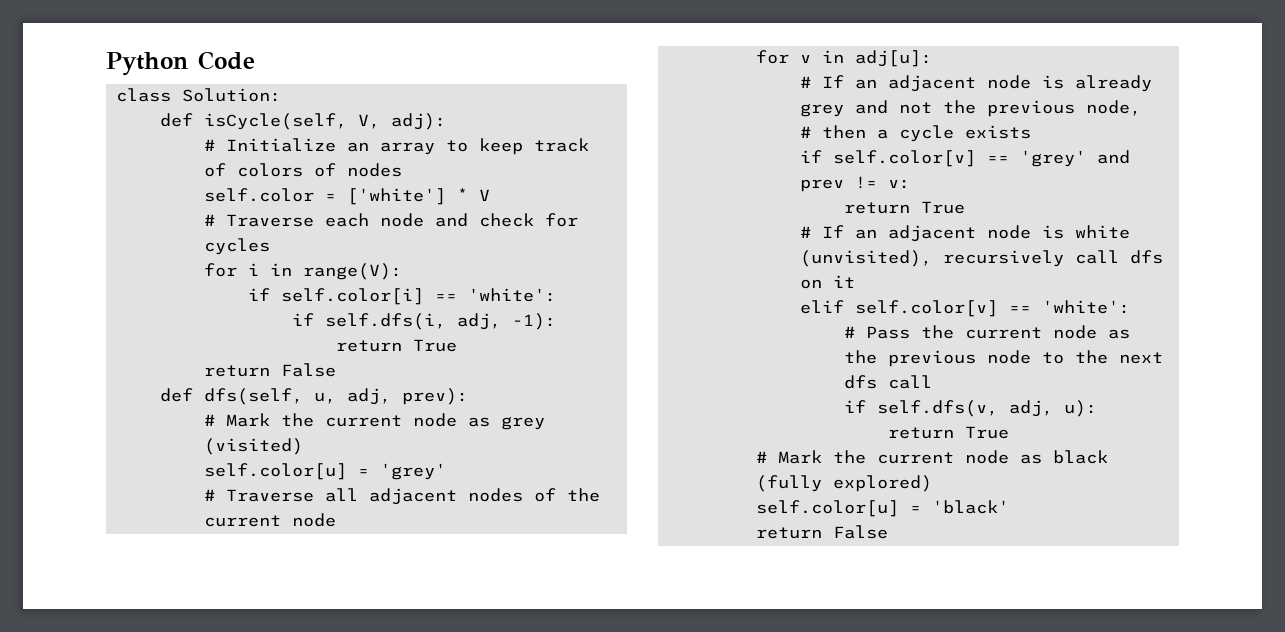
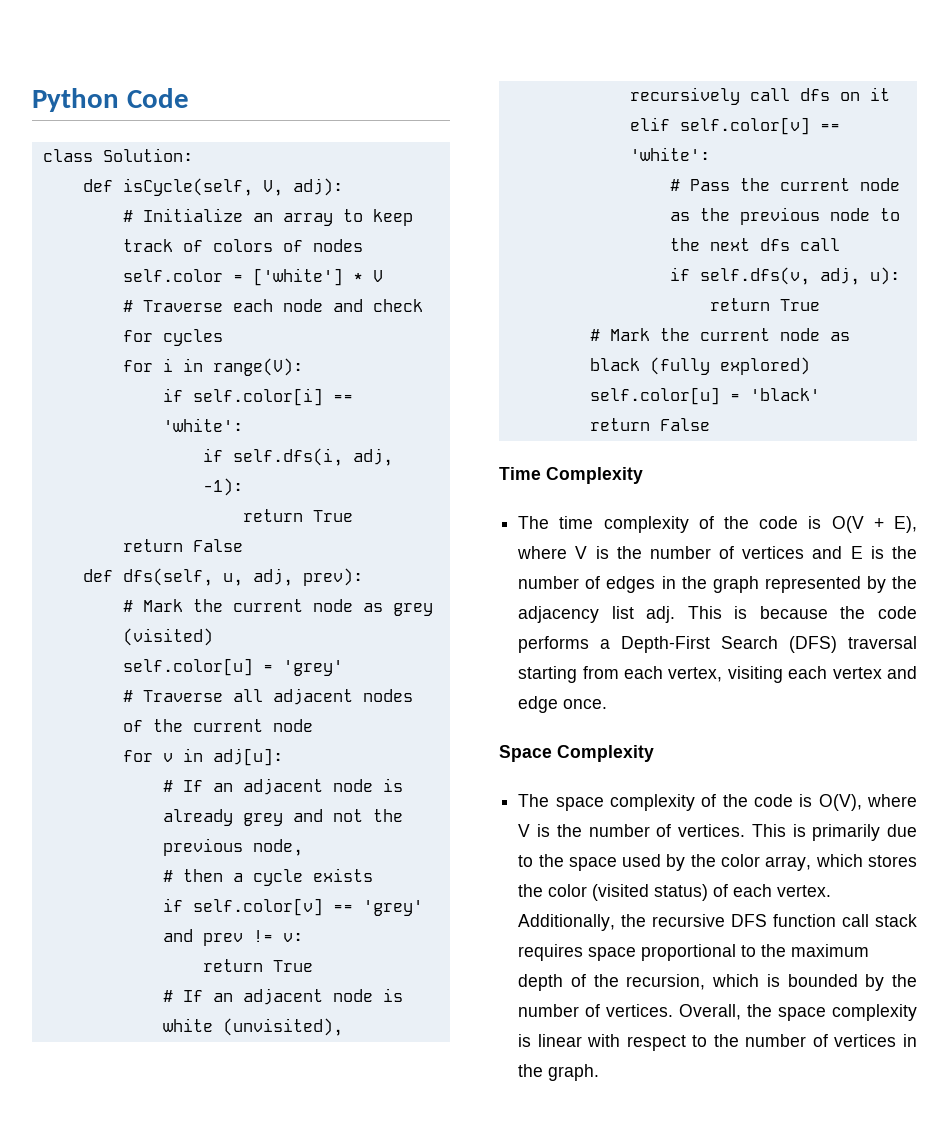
(888, 532) none -> [499,467,643,484] [518,516,917,533] [517,546,917,559] [518,576,917,593] [518,606,917,623] [518,636,917,653] [518,666,917,683] [518,696,608,713] [499,745,654,762] [518,794,917,811] [518,824,917,841] [518,854,917,871] [518,884,832,901] [518,914,917,931] [518,944,870,961] [518,974,917,991] [518,1004,917,1021] [518,1034,917,1051] [518,1064,600,1081] // Time Complexity // The time complexity of the code is O(V + E), where V is the number of vertices and E is the number of edges in the graph represented by the adjacency list adj. This is because the code performs a Depth-First Search (DFS) traversal starting from each vertex, visiting each vertex and edge once. // Space Complexity // The space complexity of the code is O(V), where V is the number of vertices. This is primarily due to the space used by the color array, which stores the color (visited status) of each vertex. Additionally, the recursive DFS function call stack requires space proportional to the maximum depth of the recursion, which is bounded by the number of vertices. Overall, the space complexity is linear with respect to the number of vertices in the graph.

